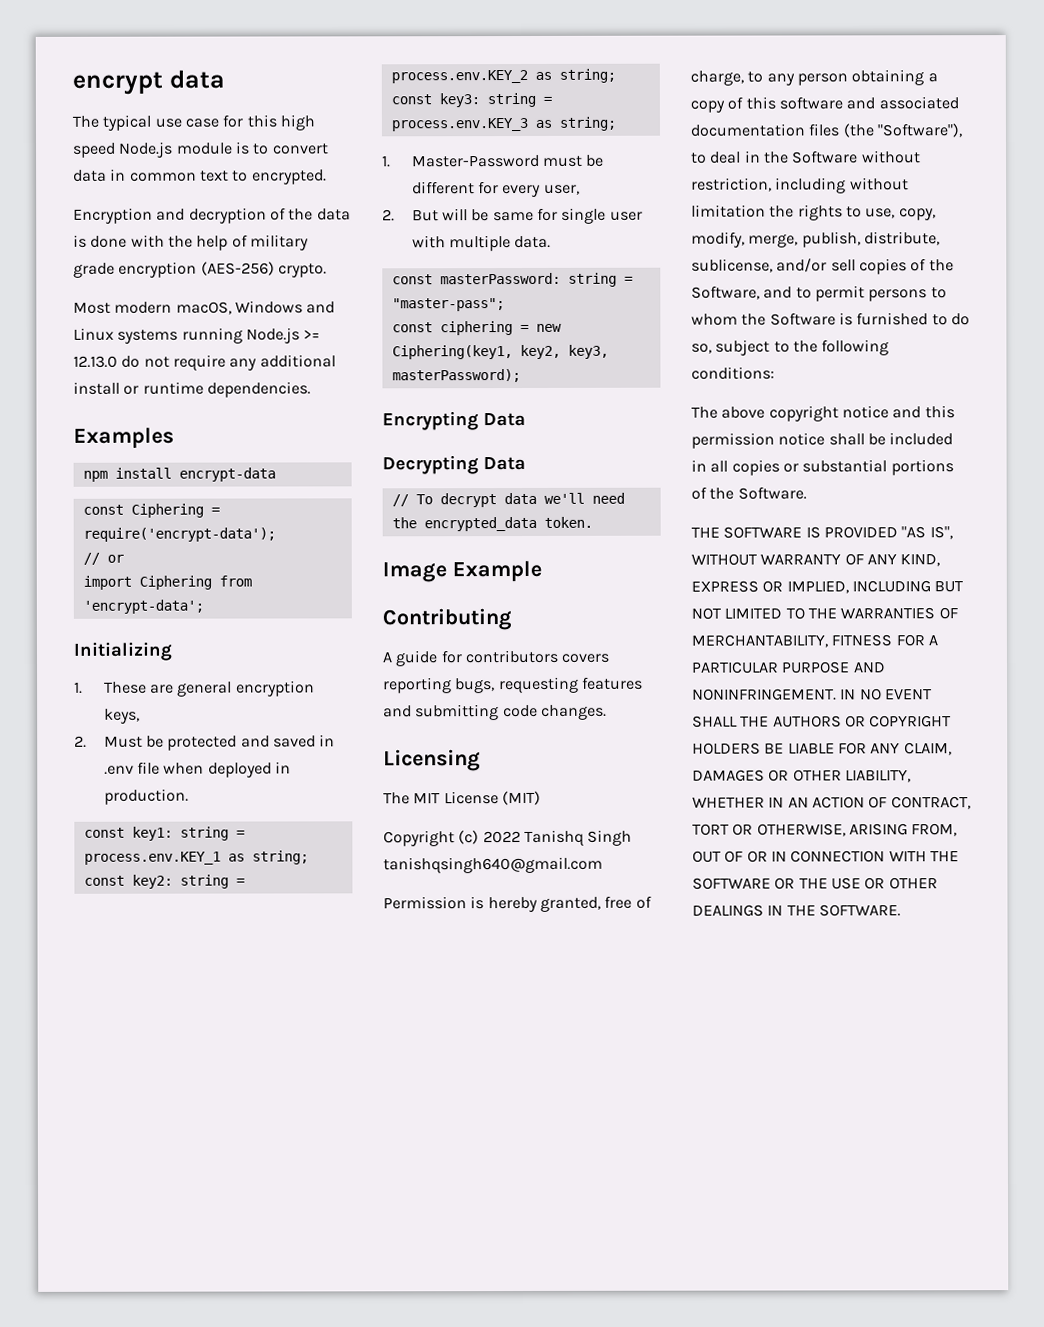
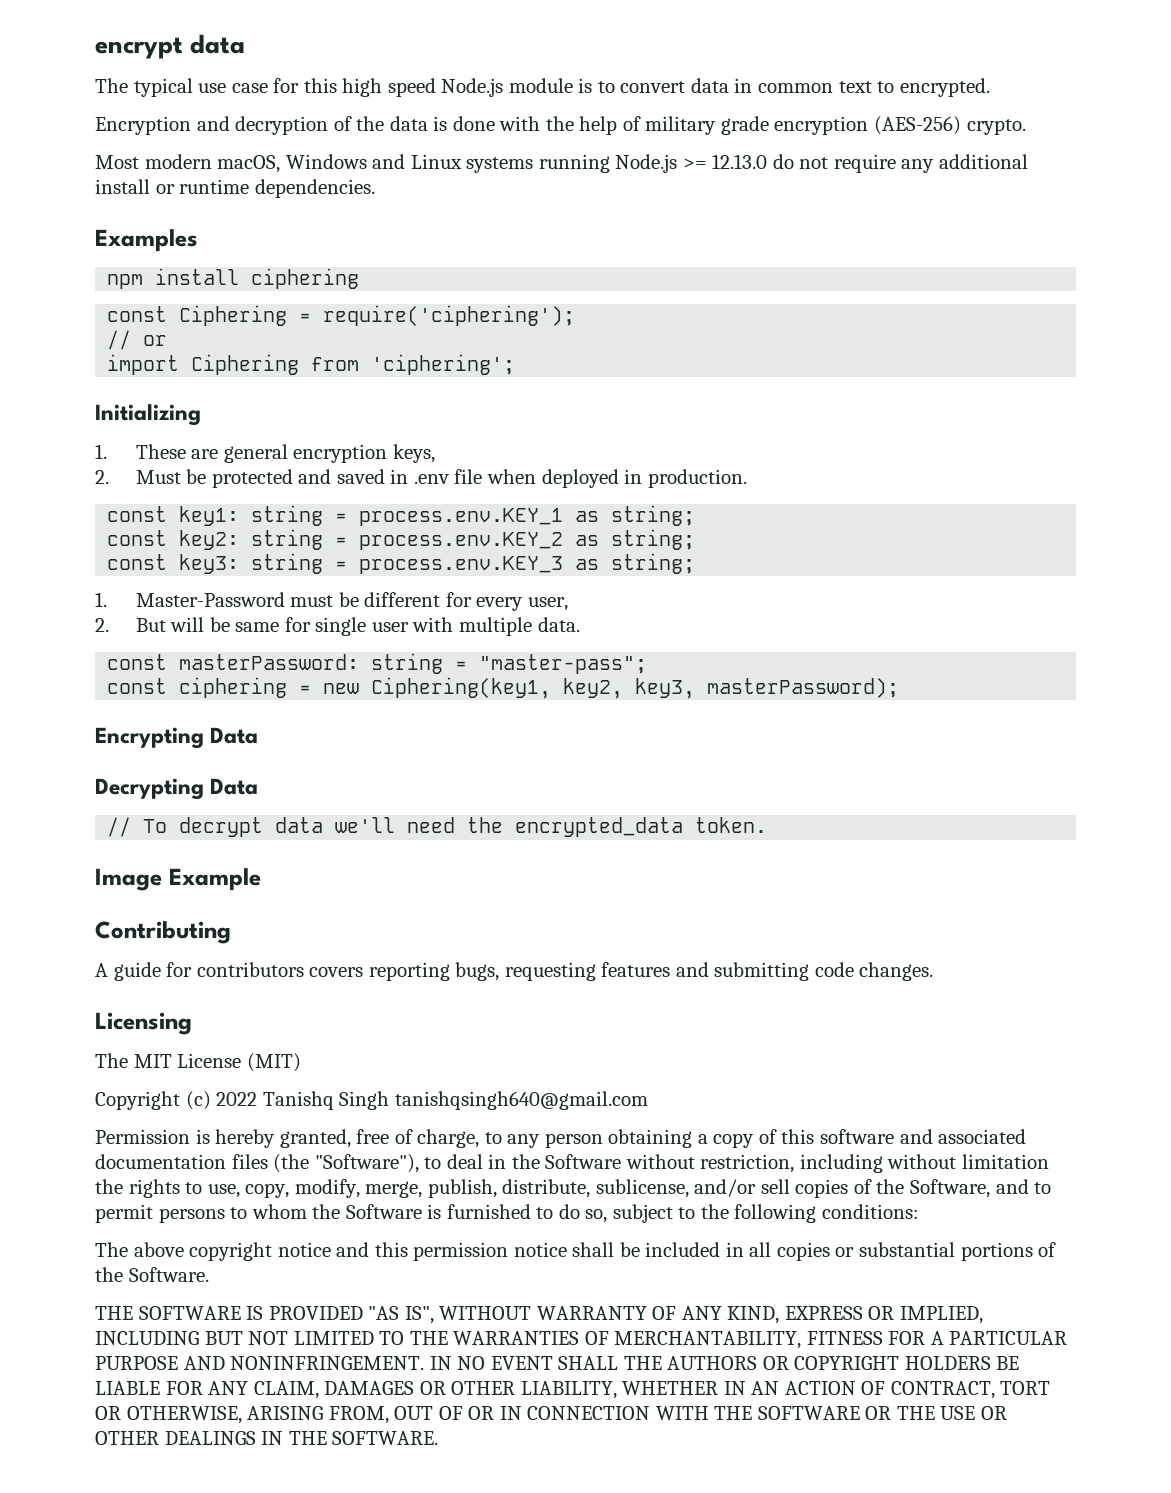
[178,467,276,482] encrypt-data -> [251,268,360,289] ciphering
[82,527,276,542] require('encrypt-data'); -> [323,305,576,326] require('ciphering');
[82,599,204,614] 'encrypt-data'; -> [371,354,516,375] 'ciphering';

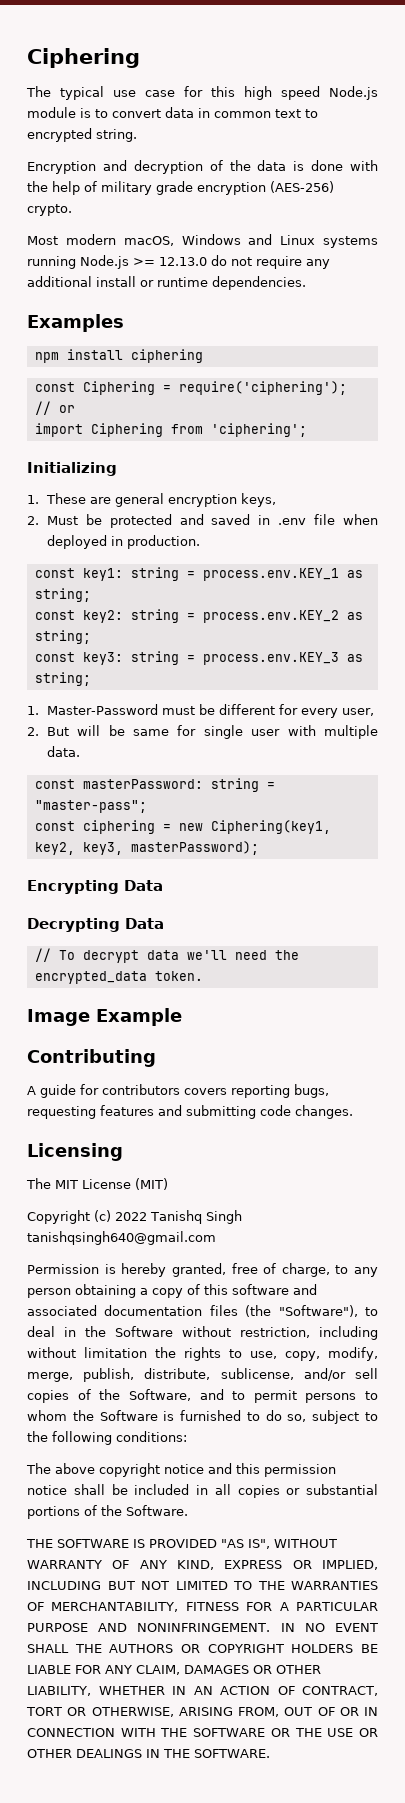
[95,34,246,59] encrypt data -> [27,48,140,68] Ciphering
[899,78,990,97] encrypted. -> [27,128,137,142] encrypted string.

